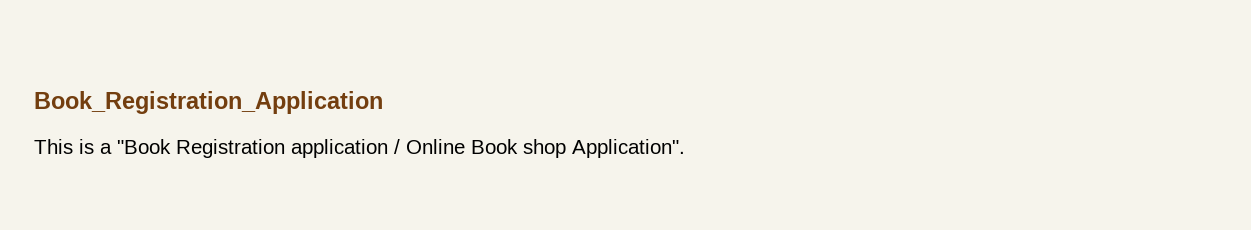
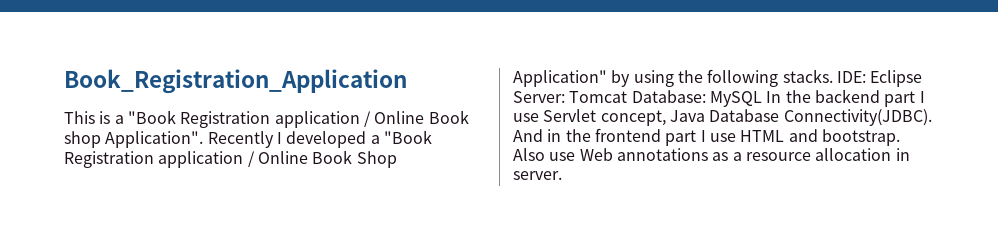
(685, 148) none -> [207,130,432,148] [64,150,397,168] [513,69,923,87] [513,89,925,107] [513,109,932,126] [513,128,900,146] [513,148,910,161] [513,171,562,180] Recently I developed a "Book Registration application / Online Book Shop Application" by using the following stacks. IDE: Eclipse Server: Tomcat Database: MySQL In the backend part I use Servlet concept, Java Database Connectivity(JDBC). And in the frontend part I use HTML and bootstrap. Also use Web annotations as a resource allocation in server.

